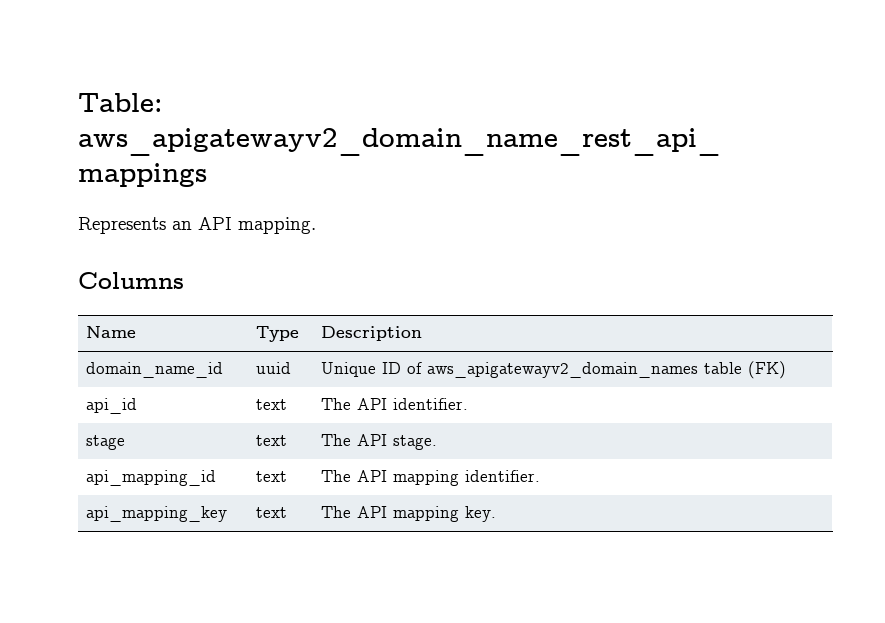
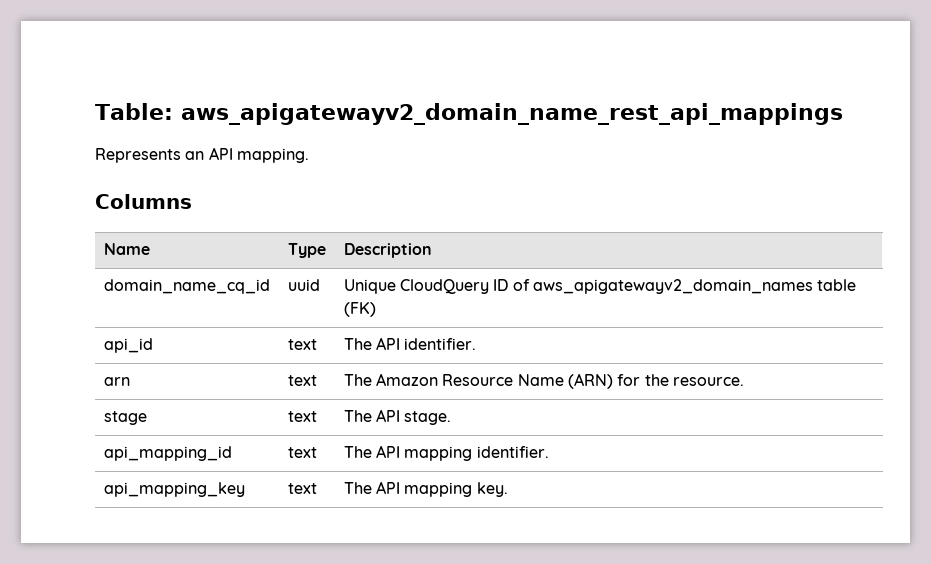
[86,362,224,378] domain_name_id -> [103,279,270,294] domain_name_cq_id
(377, 369) none -> [399,279,489,294] CloudQuery
(469, 404) none -> [103,377,130,386] [287,375,317,386] [343,373,744,389] // arn | text | The Amazon Resource Name (ARN) for the resource.

